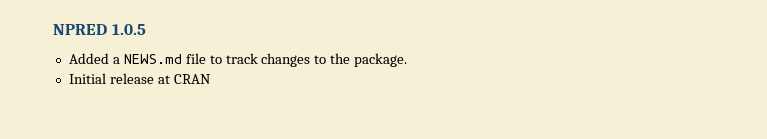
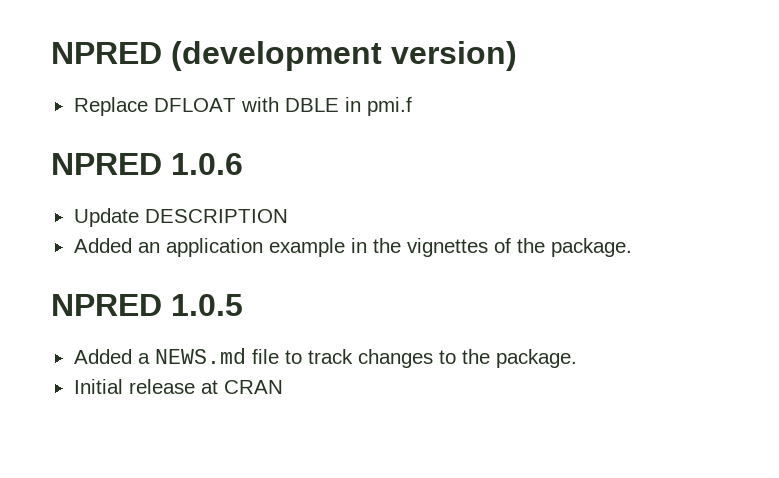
[53,24,107,35] NPRED -> [51,41,517,71] [73,97,412,116] [51,153,243,175] [73,208,288,227] [73,238,632,257] [51,294,162,316] NPRED (development version) // Replace DFLOAT with DBLE in pmi.f // NPRED 1.0.6 // Update DESCRIPTION // Added an application example in the vignettes of the package. // NPRED

